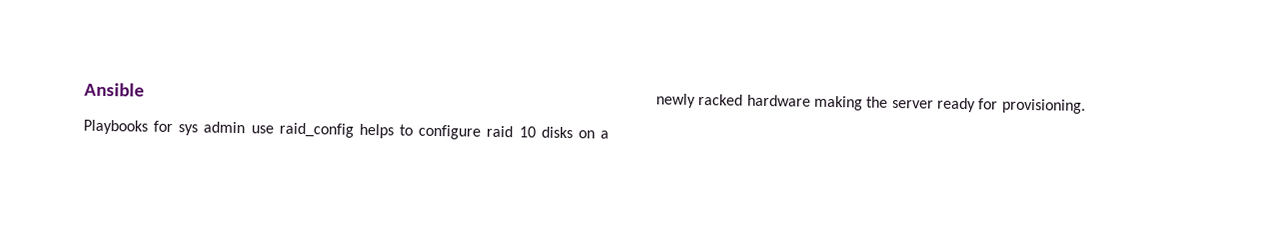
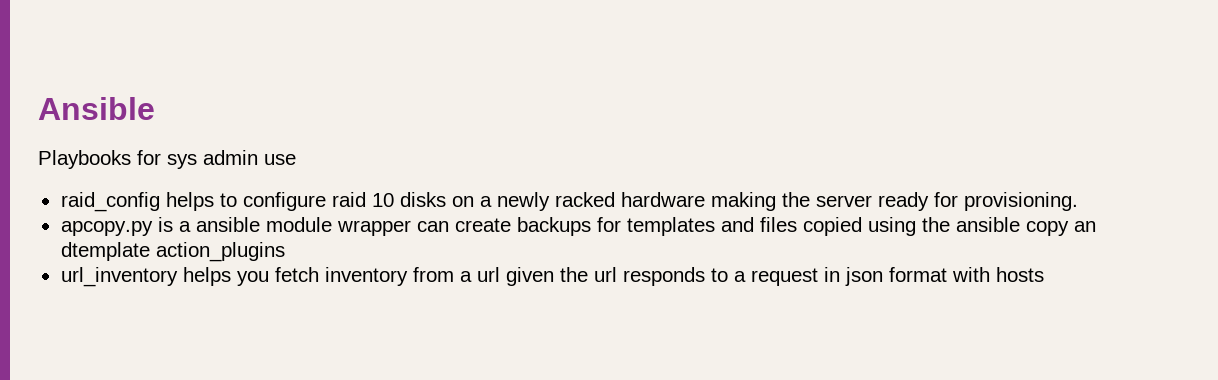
(274, 129) none -> (296, 159) //
(1086, 106) none -> [60,217,1096,236] [60,242,285,262] [60,267,1044,287] // apcopy.py is a ansible module wrapper can create backups for templates and files copied using the ansible copy an dtemplate action_plugins // url_inventory helps you fetch inventory from a url given the url responds to a request in json format with hosts

